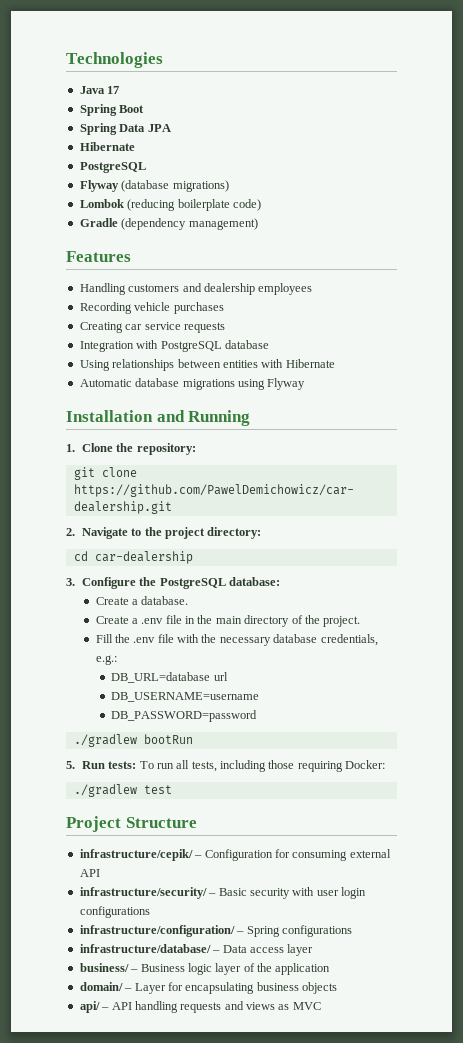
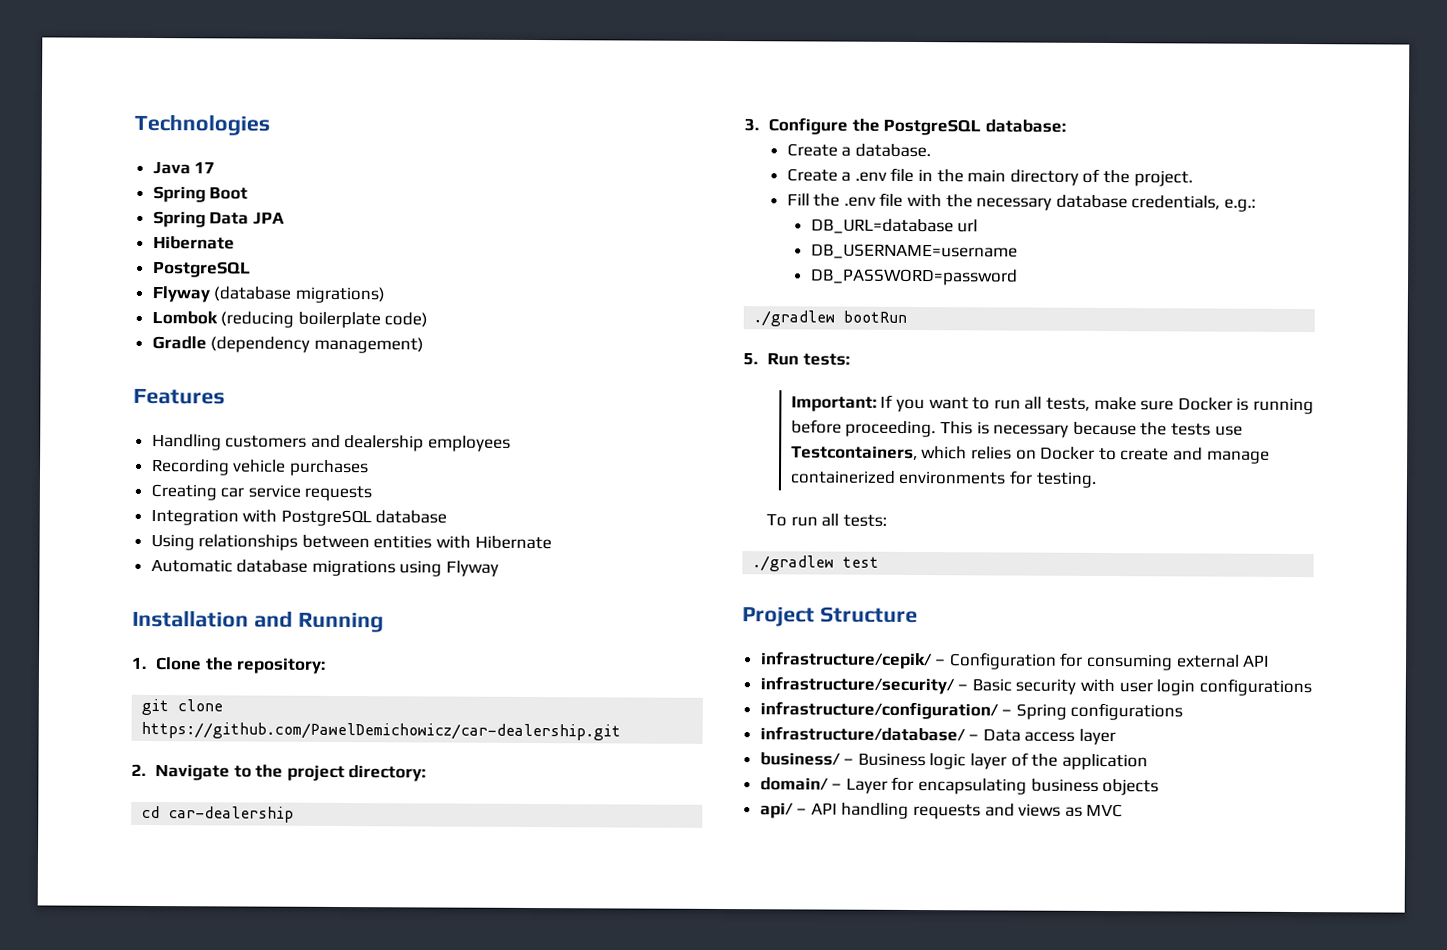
[139,760,386,772] To run all tests, including those requiring Docker: -> [790,394,1314,415] [790,419,1243,438] [790,445,1270,464] [789,470,1097,488] [765,513,887,527] // Important: If you want to run all tests, make sure Docker is running before proceeding. This is necessary because the tests use Testcontainers, which relies on Docker to create and manage containerized environments for testing. // To run all tests:

